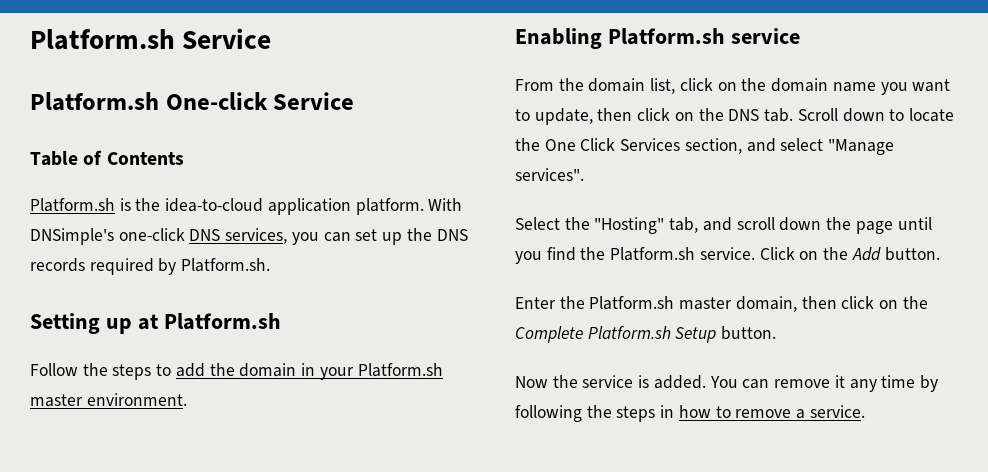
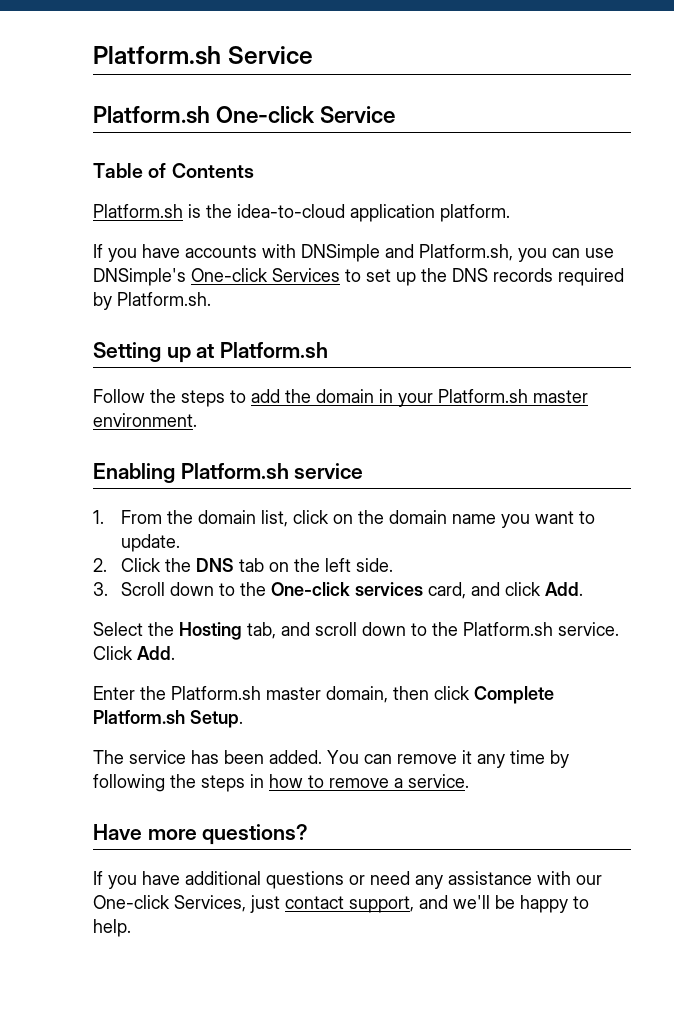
[428,198,463,211] [30,228,351,245] With DNSimple's one-click DNS services, you can -> [93,244,614,262] [93,268,361,286] // If you have accounts with DNSimple and Platform.sh, you can use DNSimple's One-click Services to
(800, 36) none -> [93,510,104,524] 1.
[534,108,954,125] [515,138,895,155] [515,168,584,181] update, then click on the DNS tab. Scroll down to locate the One Click Services section, and select "Manage services". -> [120,534,180,552] [93,558,393,572] [93,582,583,599] update. // 2. Click the DNS tab on the left side. // 3. Scroll down to the One-click services card, and click Add.
[594,217,665,234] "Hosting" -> [179,622,242,640] Hosting
[826,217,932,234] [515,247,940,264] the page until you find the Platform.sh service. Click on the Add button. -> [411,622,619,636] [93,646,175,660] to the Platform.sh service. Click Add.
[879,296,928,309] [515,326,777,343] [515,375,650,388] on the Complete Platform.sh Setup button. // Now the service is -> [474,686,554,704] [93,710,243,728] [93,750,264,764] Complete Platform.sh Setup. // The service has been
(865, 411) none -> [93,824,309,845] [93,871,602,889] [93,895,589,913] [93,919,131,937] // Have more questions? // If you have additional questions or need any assistance with our One-click Services, just contact support, and we'll be happy to help.

